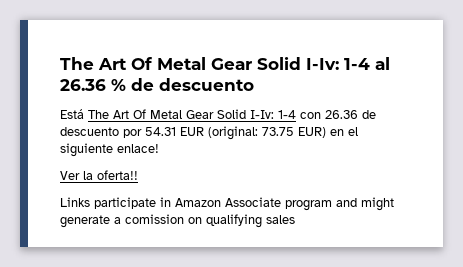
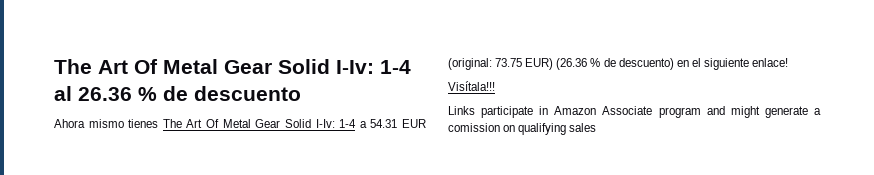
[60,109,376,119] [60,127,142,138] Está The Art Of Metal Gear Solid I-Iv: 1-4 con 26.36 de descuento por -> [54,119,367,128] Ahora mismo tienes The Art Of Metal Gear Solid I-Iv: 1-4 a
(326, 132) none -> [556,58,674,70] (26.36 % de descuento)
[60,170,138,180] Ver la oferta!! -> [448,81,495,91] Visítala!!!

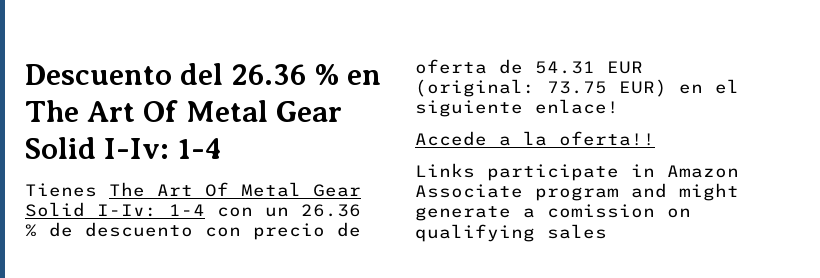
[54,59,411,74] [54,86,301,101] [54,119,367,128] The Art Of Metal Gear Solid I-Iv: 1-4 al 26.36 % de descuento // Ahora mismo tienes The Art Of Metal Gear Solid I-Iv: 1-4 a -> [25,63,381,85] [25,100,342,122] [25,137,223,159] [25,182,361,197] [25,202,361,217] [25,222,361,240] [415,59,523,74] Descuento del 26.36 % en The Art Of Metal Gear Solid I-Iv: 1-4 // Tienes The Art Of Metal Gear Solid I-Iv: 1-4 con un 26.36 % de descuento con precio de oferta de
[556,58,674,70] (26.36 % de descuento) -> (667, 88) none
[448,81,495,91] Visítala!!! -> [415,131,655,146] Accede a la oferta!!

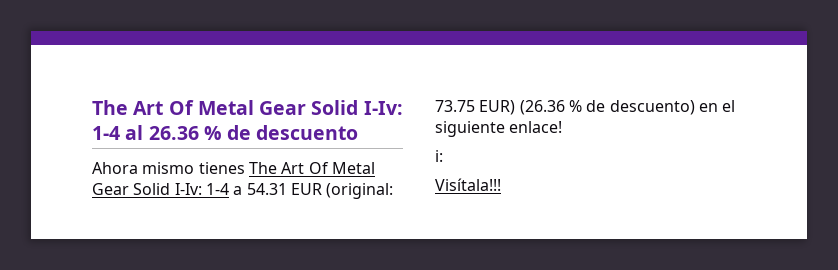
[25,63,381,85] [25,100,342,122] [25,137,223,159] [25,182,361,197] [25,202,361,217] [25,222,361,240] [415,59,523,74] Descuento del 26.36 % en The Art Of Metal Gear Solid I-Iv: 1-4 // Tienes The Art Of Metal Gear Solid I-Iv: 1-4 con un 26.36 % de descuento con precio de oferta de -> [92,100,403,115] [92,125,359,140] [92,162,375,174] [92,183,243,195] The Art Of Metal Gear Solid I-Iv: 1-4 al 26.36 % de descuento // Ahora mismo tienes The Art Of Metal Gear Solid I-Iv: 1-4 a
(667, 88) none -> [519,100,695,115] (26.36 % de descuento)
[415,131,655,146] [415,163,739,181] [415,183,739,201] [415,204,691,221] [415,224,607,242] Accede a la oferta!! // Links participate in Amazon Associate program and might generate a comission on qualifying sales -> [435,150,443,162] [435,178,501,191] ℹ: // Visítala!!!

